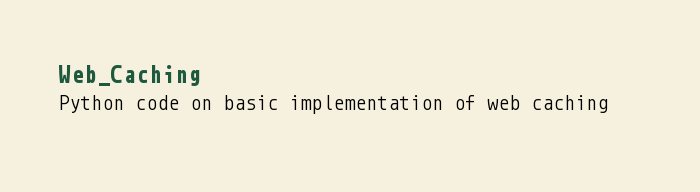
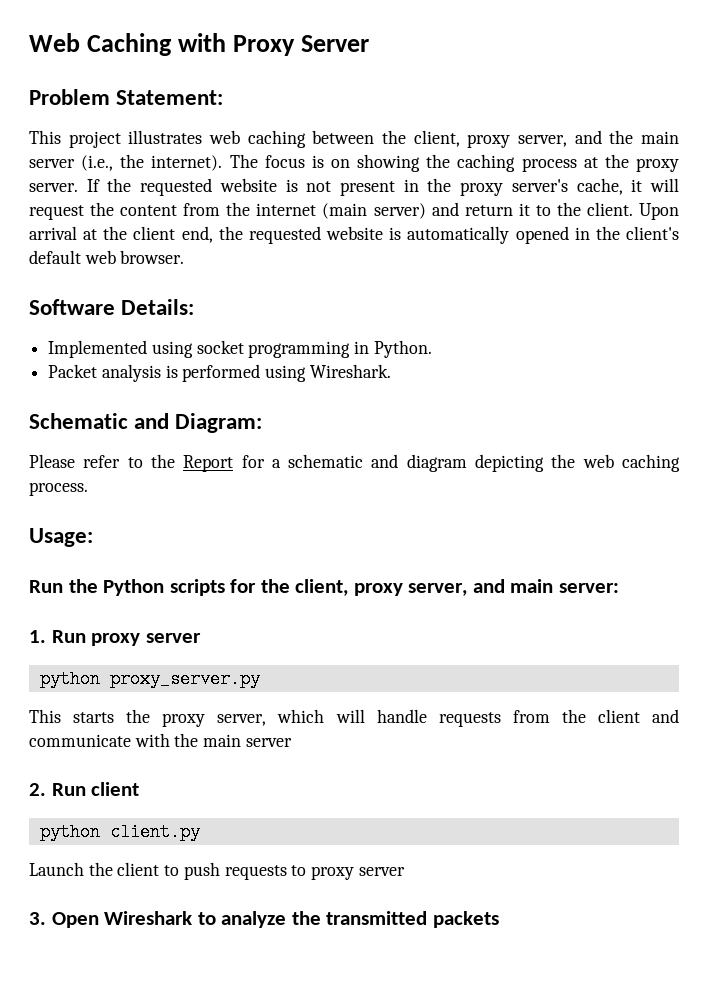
[58,65,201,86] [58,95,608,114] Web_Caching // Python code on basic implementation of web caching -> [29,33,369,56] [29,89,224,105] [29,130,679,148] [29,154,679,172] [29,178,679,196] [29,202,679,220] [29,226,679,244] [29,250,185,264] [29,299,195,315] [48,340,432,358] [48,364,391,382] [29,413,263,433] [29,454,680,472] [29,482,88,496] [29,528,93,547] [29,579,619,596] [29,630,201,646] [39,670,260,688] [29,709,680,727] [29,733,292,747] [29,782,140,796] [39,823,200,841] [29,862,405,880] [29,911,499,928] Web Caching with Proxy Server // Problem Statement: // This project illustrates web caching between the client, proxy server, and the main server (i.e., the internet). The focus is on showing the caching process at the proxy server. If the requested website is not present in the proxy server's cache, it will request the content from the internet (main server) and return it to the client. Upon arrival at the client end, the requested website is automatically opened in the client's default web browser. // Software Details: // Implemented using socket programming in Python. // Packet analysis is performed using Wireshark. // Schematic and Diagram: // Please refer to the Report for a schematic and diagram depicting the web caching process. // Usage: // Run the Python scripts for the client, proxy server, and main server: // 1. Run proxy server // python proxy_server.py // This starts the proxy server, which will handle requests from the client and communicate with the main server // 2. Run client // python client.py // Launch the client to push requests to proxy server // 3. Open Wireshark to analyze the transmitted packets

